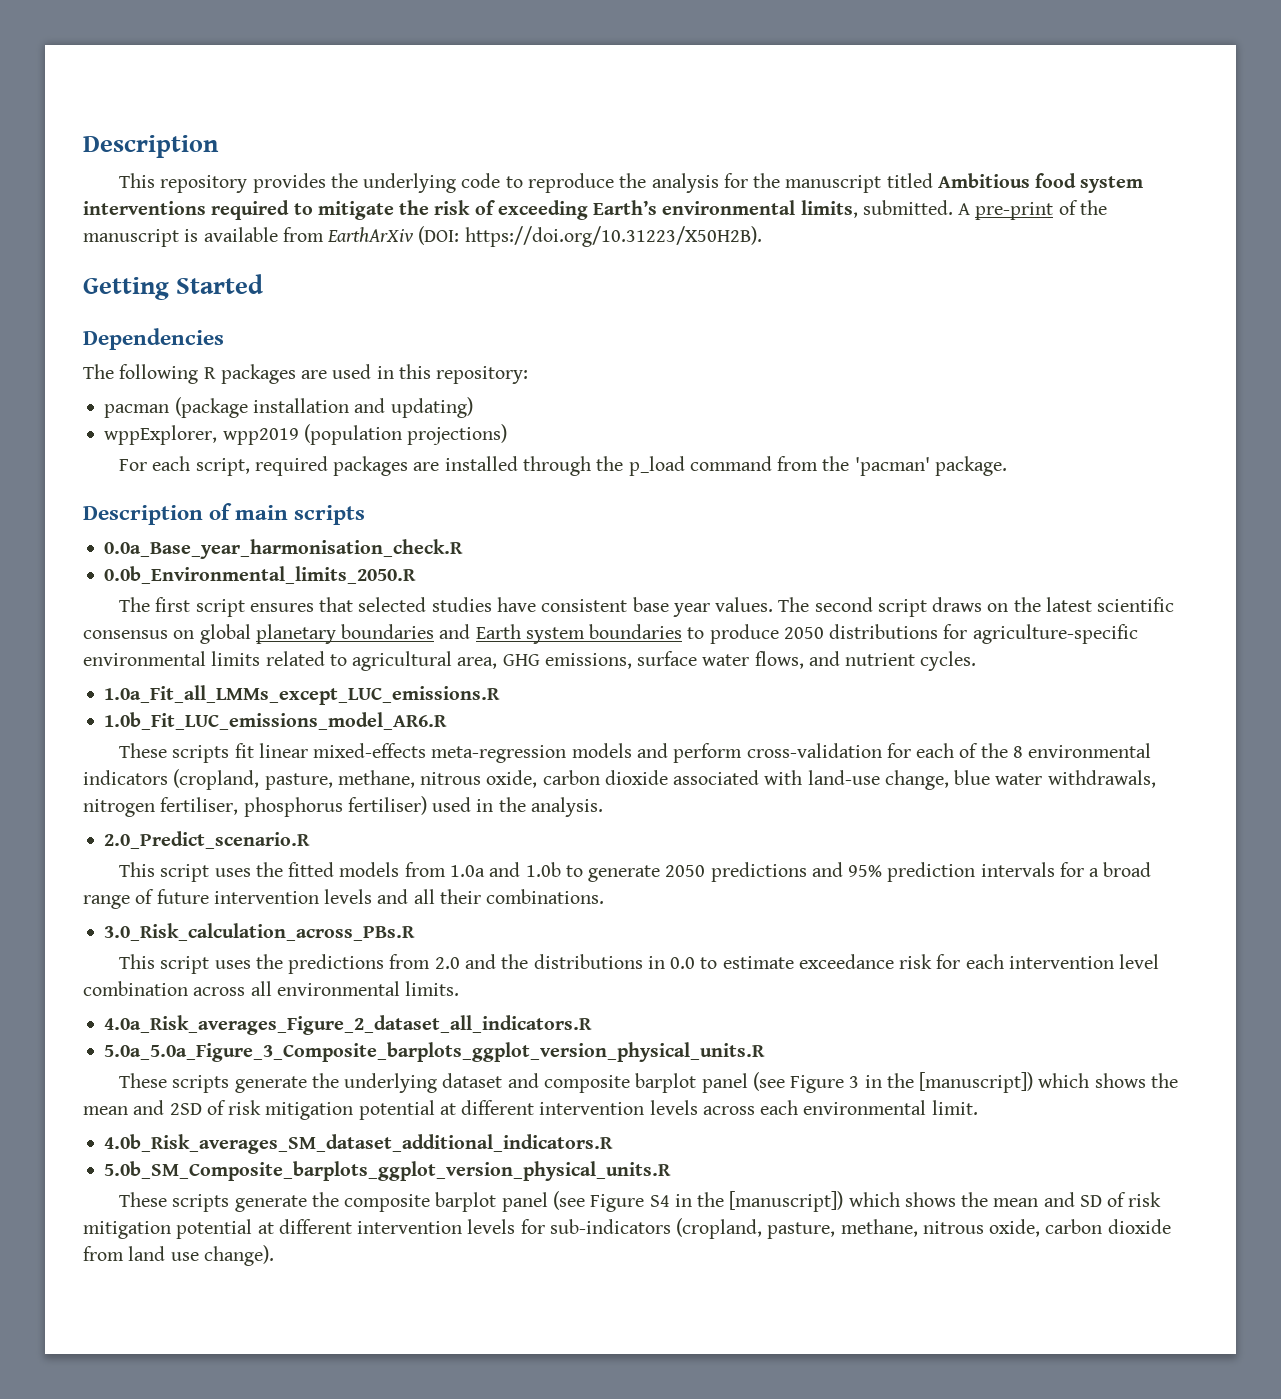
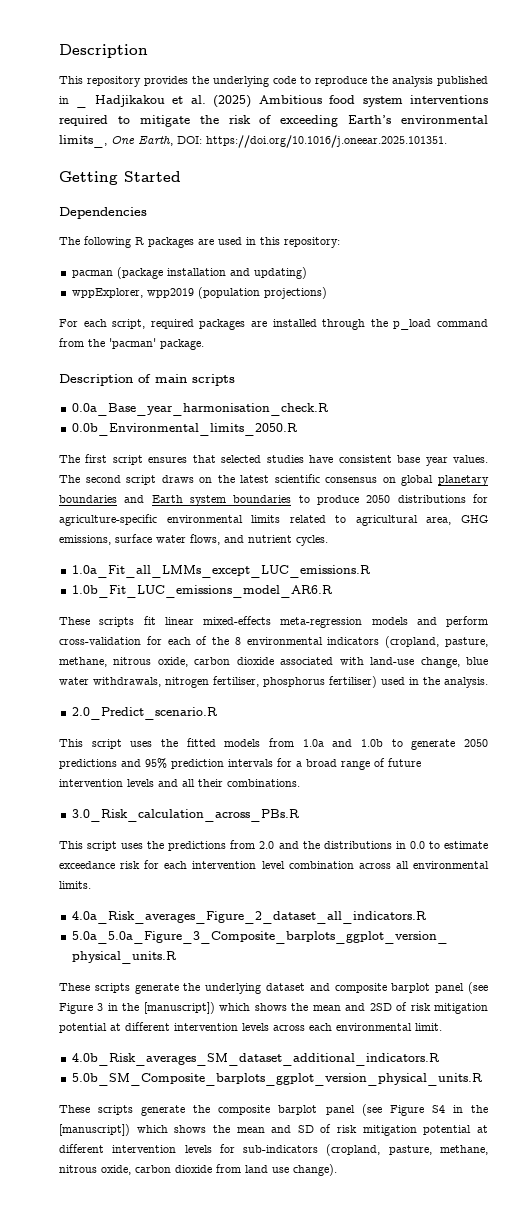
[723,173,933,193] for the manuscript titled -> [437,76,488,86] [59,96,69,104] [76,95,252,108] published in _ Hadjikakou et al. (2025)
[800,200,1107,220] [83,226,762,247] limits, submitted. A pre-print of the manuscript is available from EarthArXiv (DOI: https://doi.org/10.31223/X50H2B). -> [59,135,447,148] limits_, One Earth, DOI: https://doi.org/10.1016/j.oneear.2025.101351.

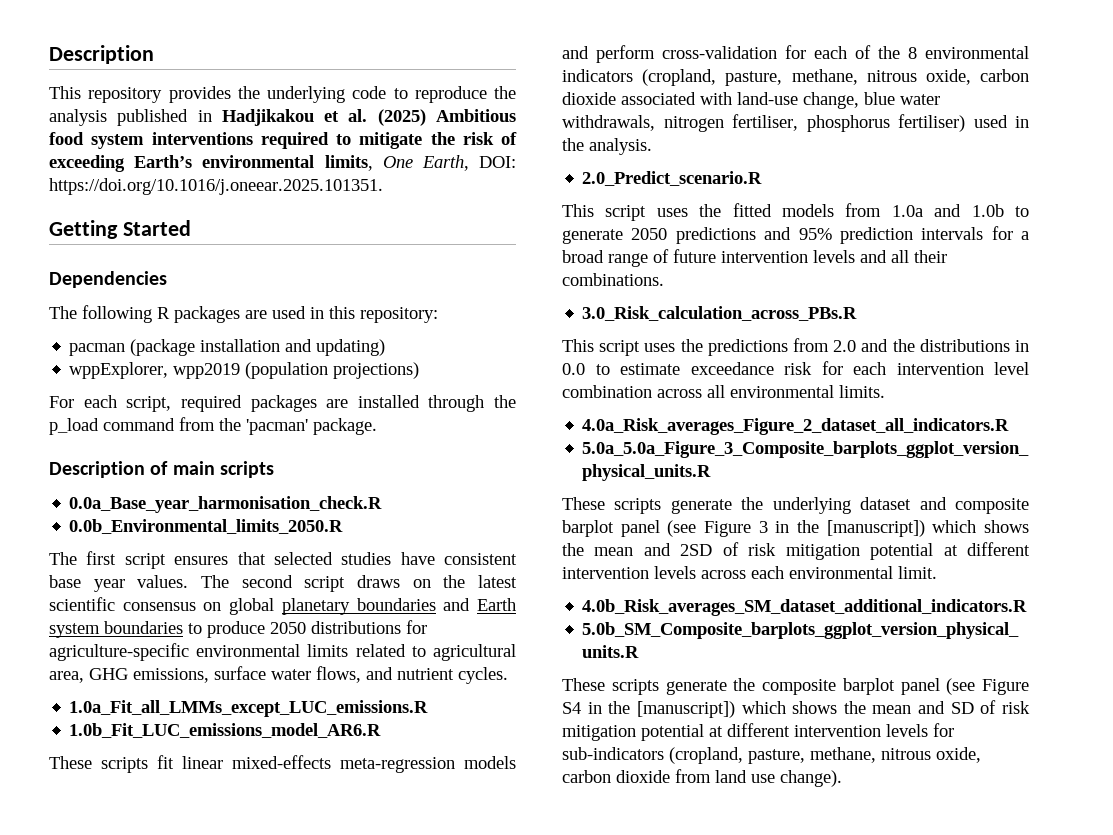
[76,104,88,108] _ -> (212, 116) none
[59,135,107,148] limits_, -> [324,155,373,171] limits,

